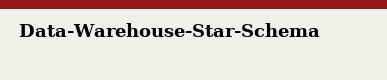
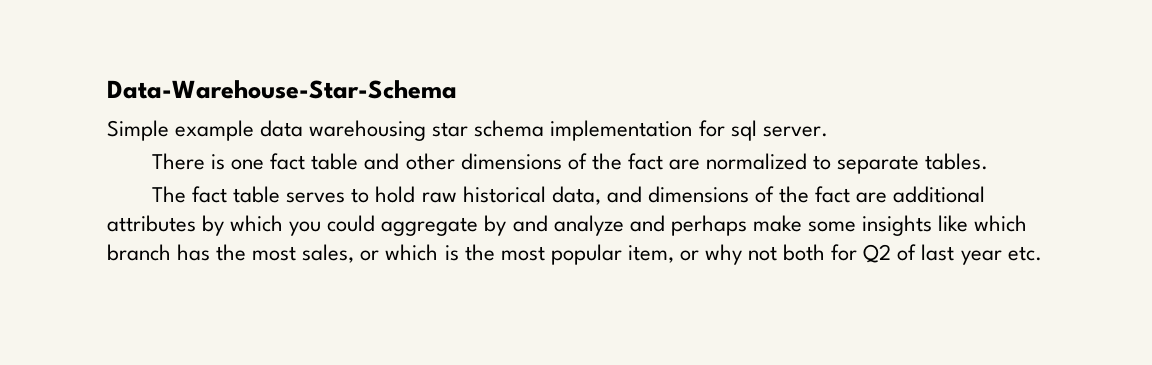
(320, 30) none -> [107,120,828,141] [152,153,989,174] [152,186,986,205] [107,215,1028,236] [107,244,1042,265] // Simple example data warehousing star schema implementation for sql server. // There is one fact table and other dimensions of the fact are normalized to separate tables. // The fact table serves to hold raw historical data, and dimensions of the fact are additional attributes by which you could aggregate by and analyze and perhaps make some insights like which branch has the most sales, or which is the most popular item, or why not both for Q2 of last year etc.

